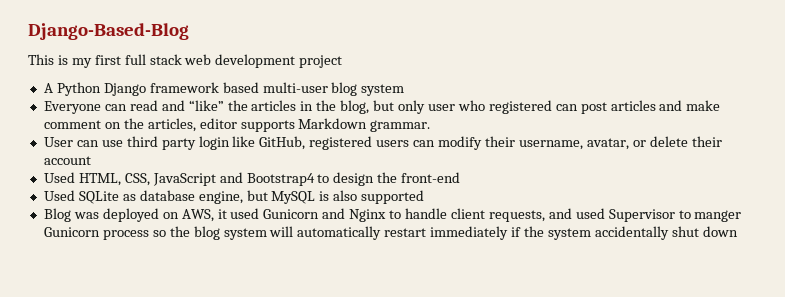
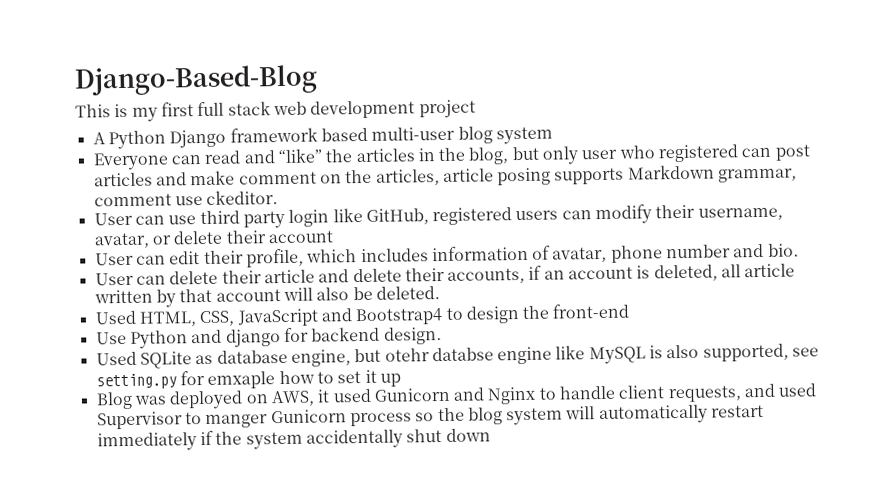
[199,118,431,132] editor supports Markdown grammar. -> [442,164,798,186] [93,190,279,207] article posing supports Markdown grammar, comment use ckeditor.
(91, 160) none -> [94,243,799,268] [94,263,796,286] [93,286,440,308] // User can edit their profile, which includes information of avatar, phone number and bio. // User can delete their article and delete their accounts, if an account is deleted, all article written by that account will also be deleted.
(461, 177) none -> [95,326,442,349] // Use Python and django for backend design.
[271,190,425,204] MySQL is also supported -> [384,343,820,365] [95,369,401,390] otehr databse engine like MySQL is also supported, see setting.py for emxaple how to set it up

